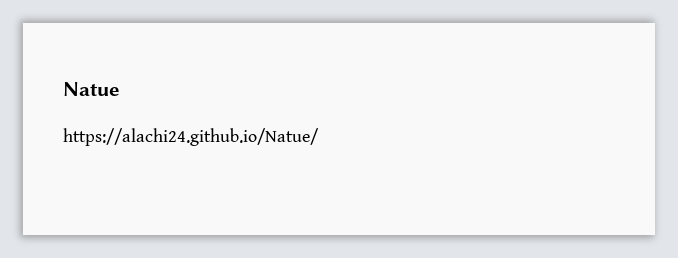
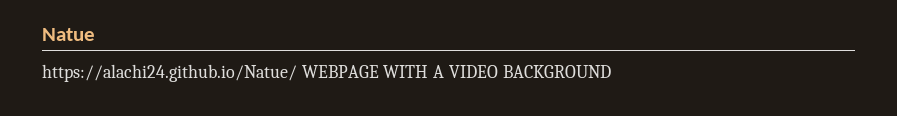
(319, 137) none -> [301,65,611,78] WEBPAGE WITH A VIDEO BACKGROUND

